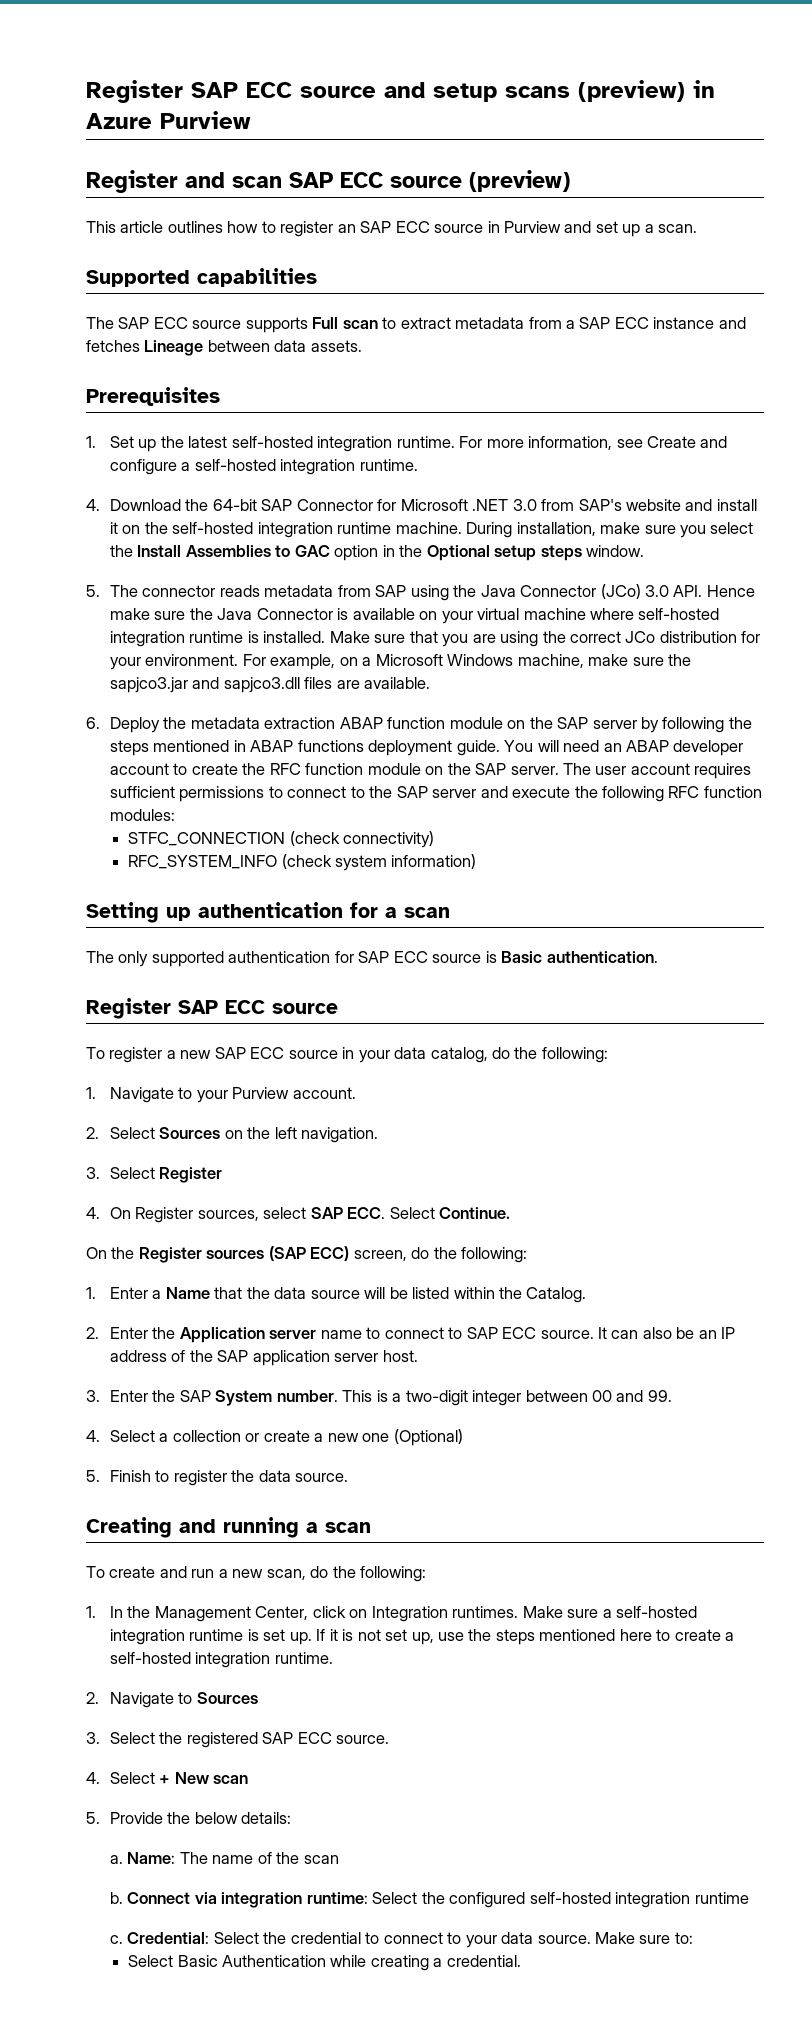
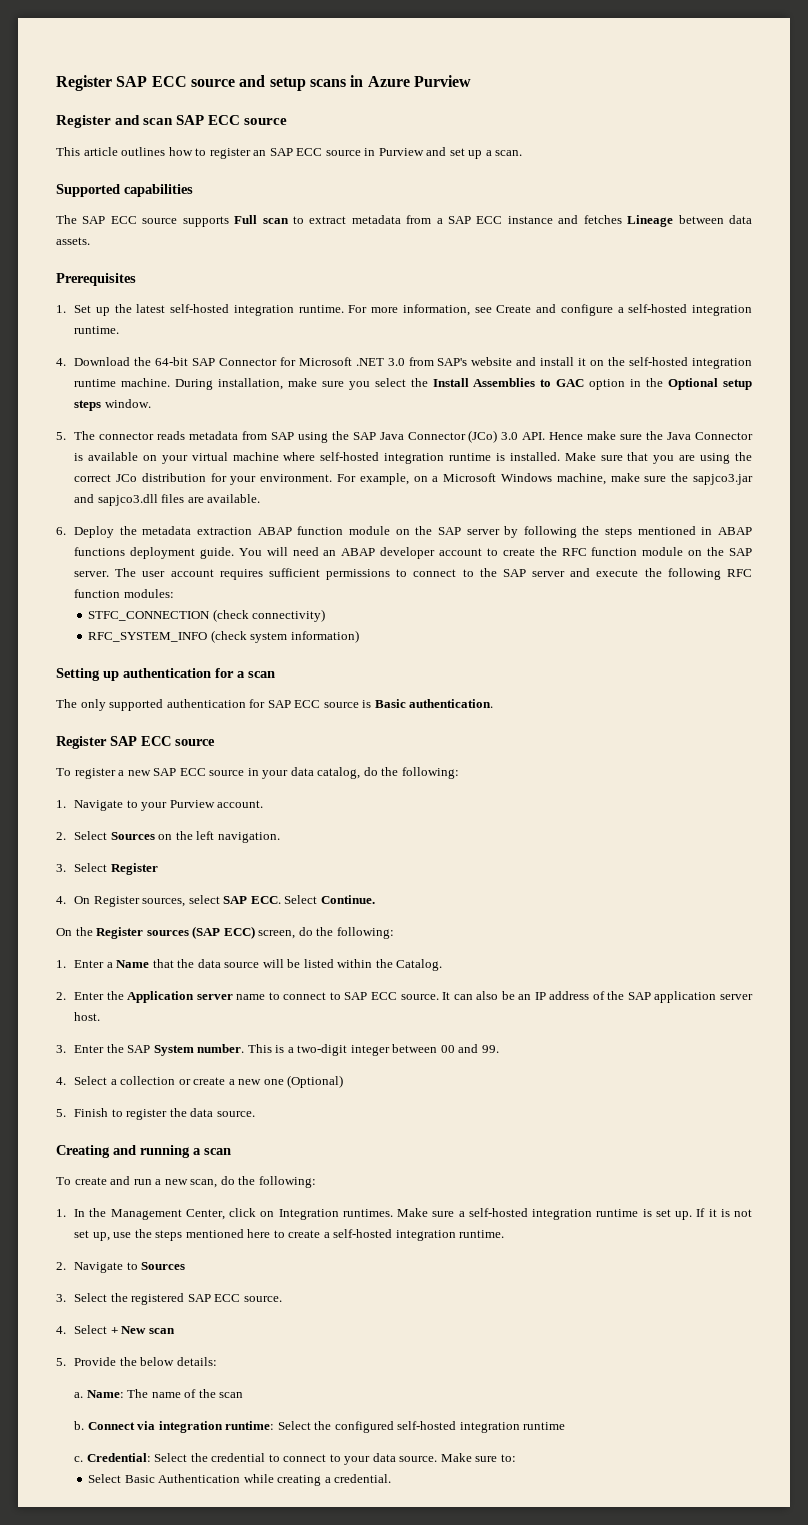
[578,80,685,102] (preview) -> (346, 83) none
[469,170,570,192] (preview) -> (288, 121) none
(477, 591) none -> [352,432,376,440] SAP

